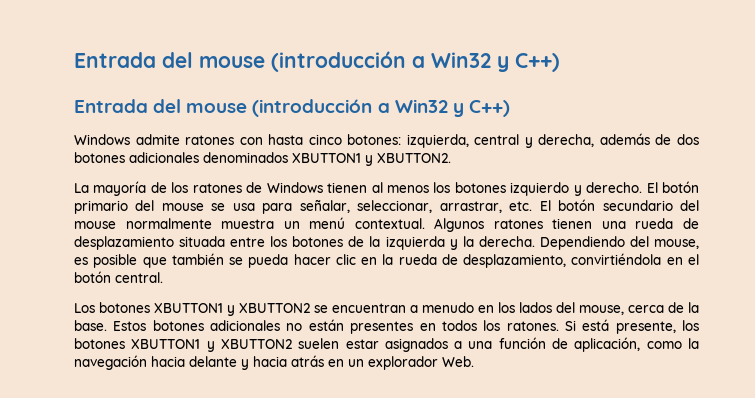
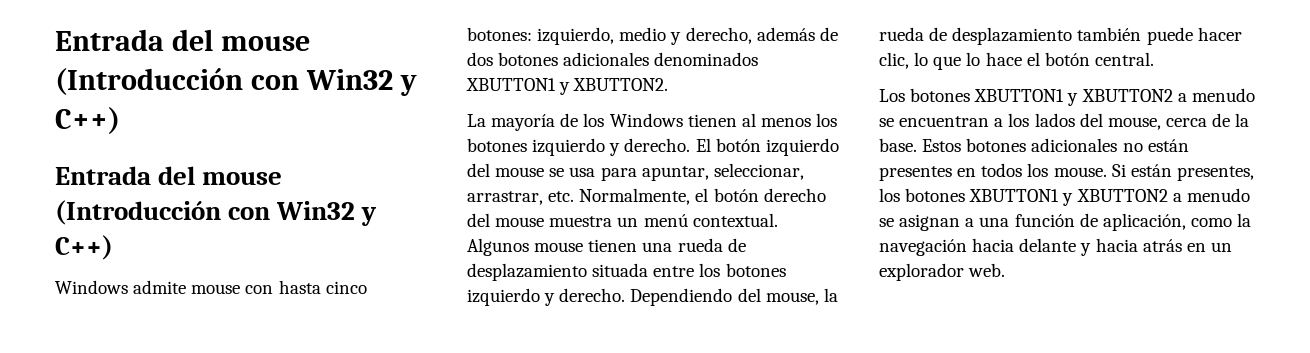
[74,51,425,72] Entrada del mouse (introducción a -> [55,29,311,51] [55,68,300,95] Entrada del mouse (Introducción con
[252,99,390,117] (introducción a -> [55,200,271,225] (Introducción con
[185,135,235,145] ratones -> [191,284,241,294] mouse
[406,134,595,148] izquierda, central y derecha, -> [537,27,752,45] izquierdo, medio y derecho,
[192,182,263,193] ratones de -> (605, 120) none
[74,200,128,214] primario -> [765,138,839,156] izquierdo
[299,199,350,213] señalar, -> [641,166,709,181] apuntar,
[539,199,699,211] [74,218,212,229] El botón secundario del mouse normalmente -> [579,188,826,205] [467,213,545,227] Normalmente, el botón derecho del mouse
[493,219,543,229] ratones -> [534,242,584,252] mouse
[348,236,700,250] [74,253,683,268] de la izquierda y la derecha. Dependiendo del mouse, es posible que también se pueda hacer clic en la rueda de desplazamiento, convirtiéndola en -> [467,288,838,306] [879,27,1242,45] [879,52,1022,70] izquierdo y derecho. Dependiendo del mouse, la rueda de desplazamiento también puede hacer clic, lo que lo hace
(310, 308) none -> [1177,88,1255,102] a menudo
[422,302,494,313] menudo en -> (1004, 122) none
[506,319,676,334] ratones. Si está presente, -> [1053,164,1254,181] mouse. Si están presentes,
[298,338,448,352] suelen estar asignados -> [1172,188,1250,202] [879,214,961,231] a menudo se asignan
[442,356,474,367] Web. -> [968,263,1006,277] web.

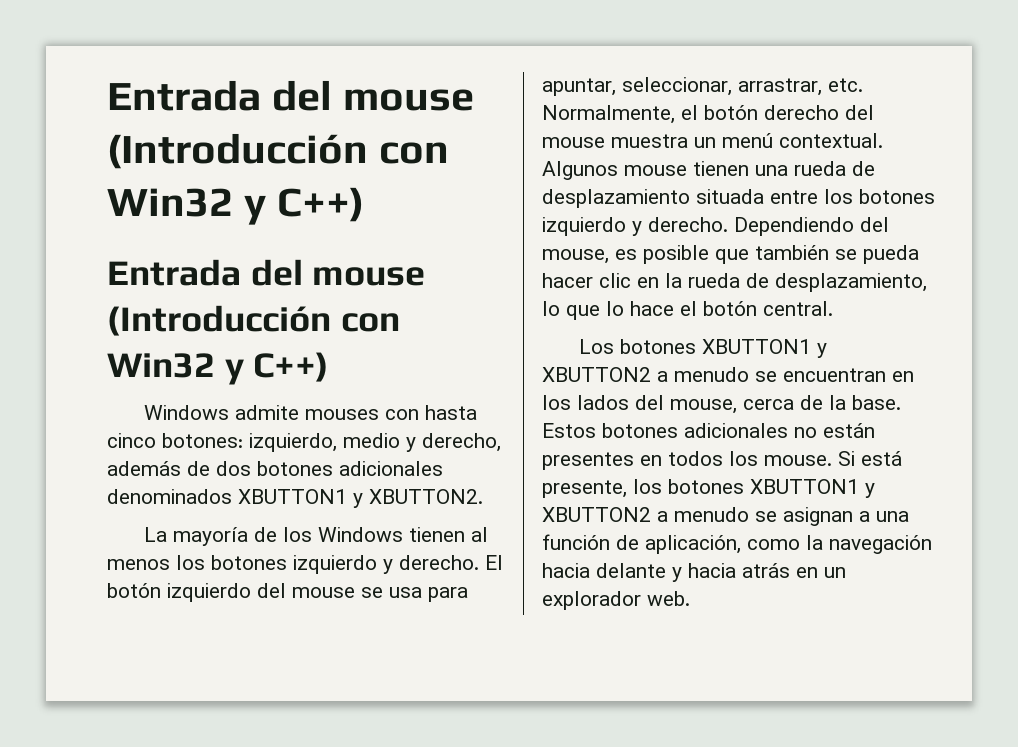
[191,284,241,294] mouse -> [305,409,380,420] mouses
[823,288,838,302] [879,27,1242,45] [879,52,909,69] la rueda de desplazamiento también puede hacer clic, -> [615,245,919,264] [542,273,927,292] es posible que también se pueda hacer clic en la rueda de desplazamiento,
[994,118,1004,127] a -> [892,371,914,382] en
[1130,164,1254,181] están presentes, -> [861,451,902,466] [542,480,627,498] está presente,

